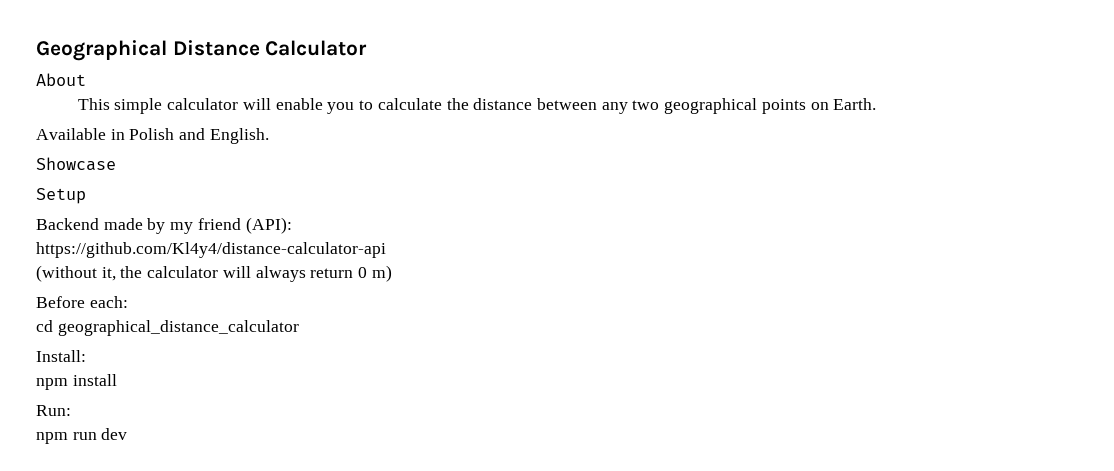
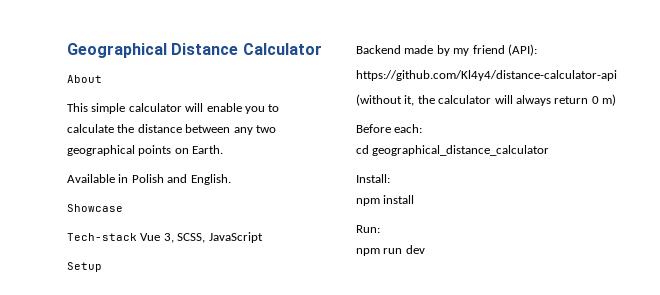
(116, 164) none -> [67,232,263,243] // Tech-stack Vue 3, SCSS, JavaScript

